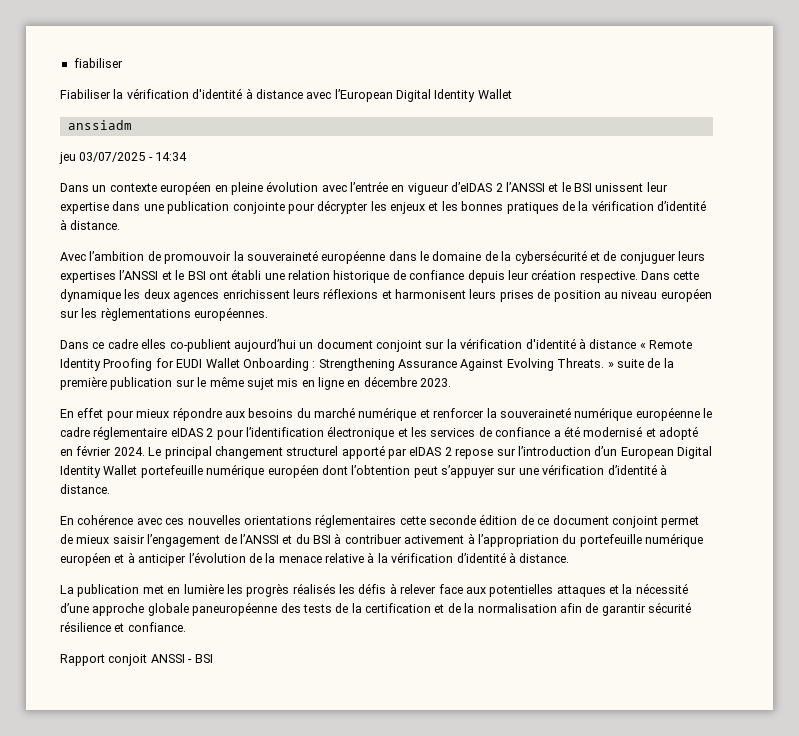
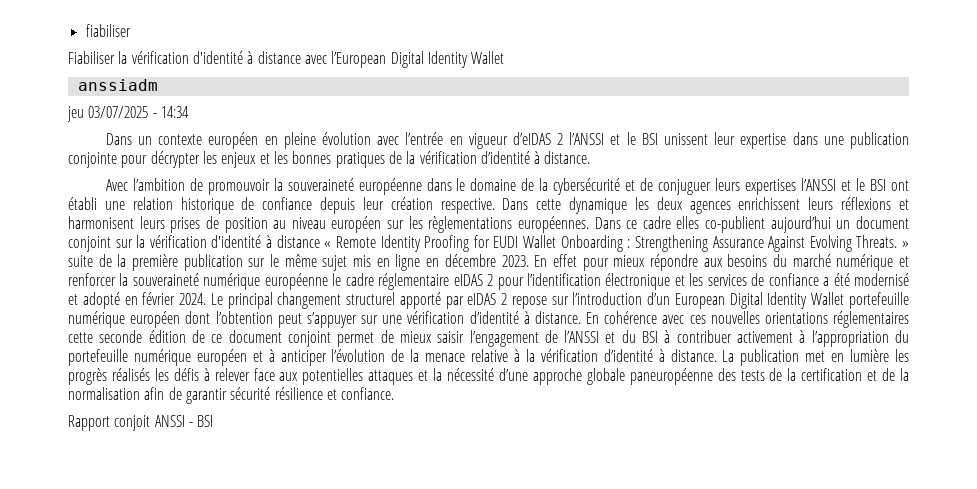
(269, 314) // -> (589, 224) none
(452, 382) // -> (529, 261) none
(110, 489) // -> (581, 317) none
(570, 558) // -> (717, 355) none

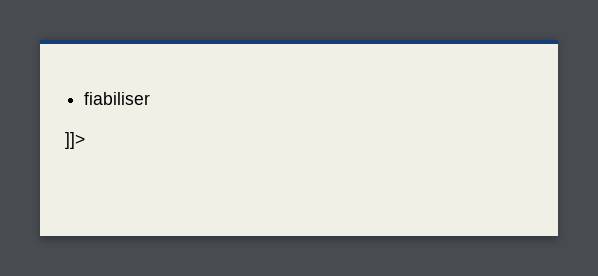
[68,51,505,68] [77,79,158,91] [67,106,189,122] [105,132,909,149] [68,151,591,168] [105,178,910,195] [68,197,910,214] [68,216,910,233] [68,235,909,252] [68,254,909,271] [68,273,910,290] [68,292,910,309] [68,311,909,328] [68,330,910,347] [68,349,909,366] [68,368,909,385] [68,387,395,404] [68,415,214,431] Fiabiliser la vérification d'identité à distance avec l’European Digital Identity Wallet // anssiadm // jeu 03/07/2025 - 14:34 // Dans un contexte européen en pleine évolution avec l’entrée en vigueur d’eIDAS 2 l’ANSSI et le BSI unissent leur expertise dans une publication conjointe pour décrypter les enjeux et les bonnes pratiques de la vérification d’identité à distance. // Avec l’ambition de promouvoir la souveraineté européenne dans le domaine de la cybersécurité et de conjuguer leurs expertises l’ANSSI et le BSI ont établi une relation historique de confiance depuis leur création respective. Dans cette dynamique les deux agences enrichissent leurs réflexions et harmonisent leurs prises de position au niveau européen sur les règlementations européennes. Dans ce cadre elles co-publient aujourd’hui un document conjoint sur la vérification d'identité à distance « Remote Identity Proofing for EUDI Wallet Onboarding : Strengthening Assurance Against Evolving Threats. » suite de la première publication sur le même sujet mis en ligne en décembre 2023. En effet pour mieux répondre aux besoins du marché numérique et renforcer la souveraineté numérique européenne le cadre réglementaire eIDAS 2 pour l’identification électronique et les services de confiance a été modernisé et adopté en février 2024. Le principal changement structurel apporté par eIDAS 2 repose sur l’introduction d’un European Digital Identity Wallet portefeuille numérique européen dont l’obtention peut s’appuyer sur une vérification d’identité à distance. En cohérence avec ces nouvelles orientations réglementaires cette seconde édition de ce document conjoint permet de mieux saisir l’engagement de l’ANSSI et du BSI à contribuer activement à l’appropriation du portefeuille numérique européen et à anticiper l’évolution de la menace relative à la vérification d’identité à distance. La publication met en lumière les progrès réalisés les défis à relever face aux potentielles attaques et la nécessité d’une approche globale paneuropéenne des tests de la certification et de la normalisation afin de garantir sécurité résilience et confiance. // Rapport conjoit ANSSI - BSI -> [65,132,85,149] ]]>

